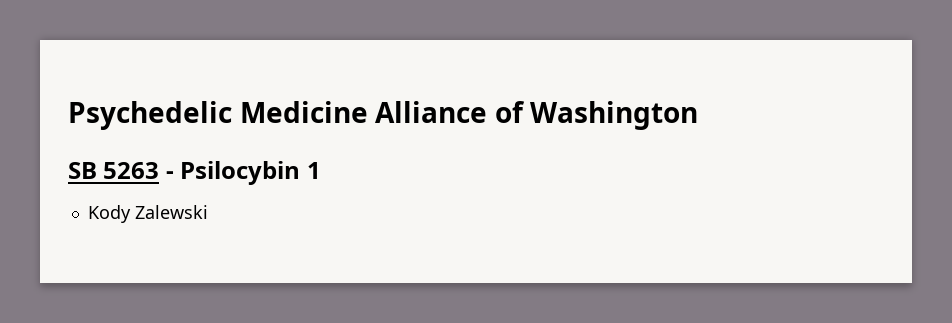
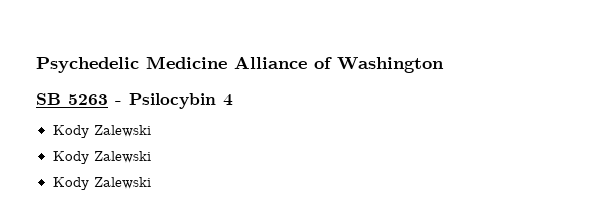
[306,162,321,179] [87,205,208,223] 1 // Kody Zalewski -> [223,94,233,106] [52,125,151,138] [52,151,151,164] [52,177,151,190] 4 // Kody Zalewski // Kody Zalewski // Kody Zalewski

